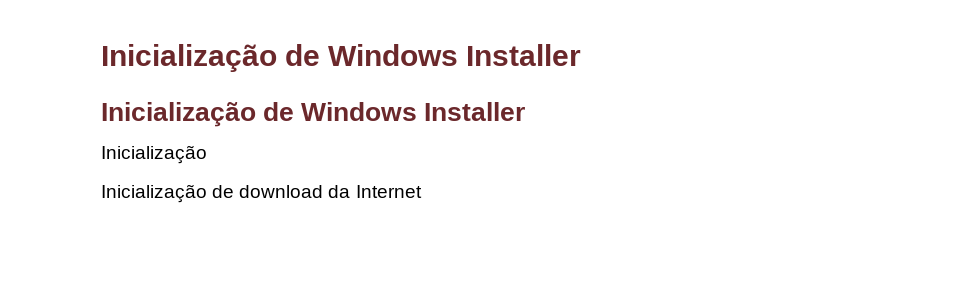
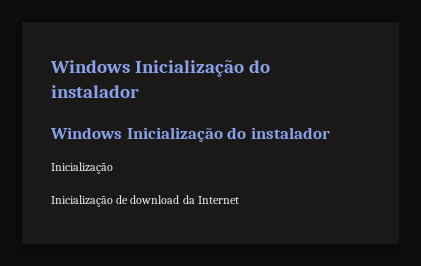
[101,44,582,72] [101,102,526,127] Inicialização de Windows Installer // Inicialização de Windows Installer -> [50,60,271,77] [51,85,139,98] [50,127,330,142] Windows Inicialização do instalador // Windows Inicialização do instalador

